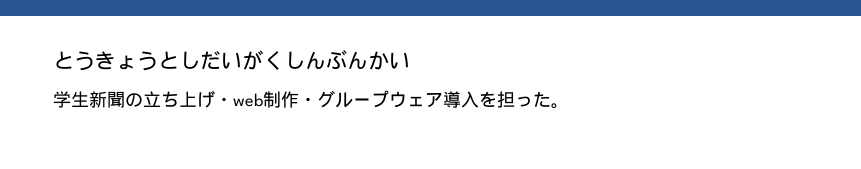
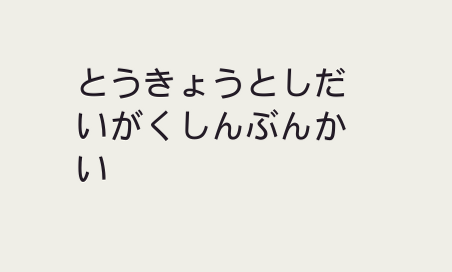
[53,90,569,109] // 学生新聞の立ち上げ・web制作・グループウェア導入を担った。 -> (109, 169) none

